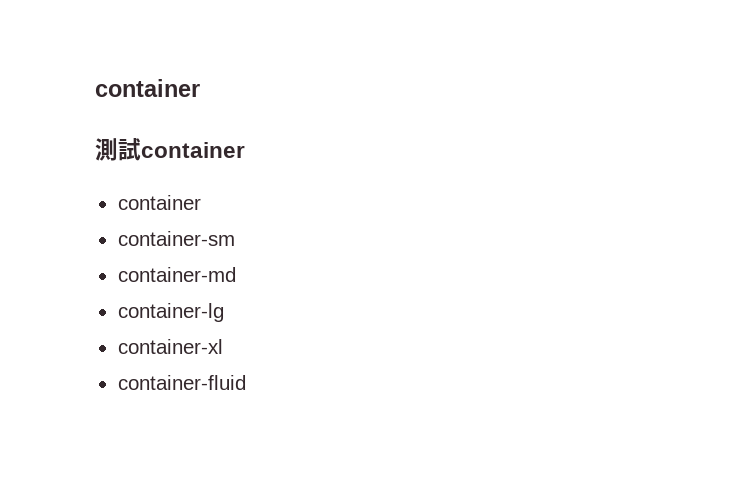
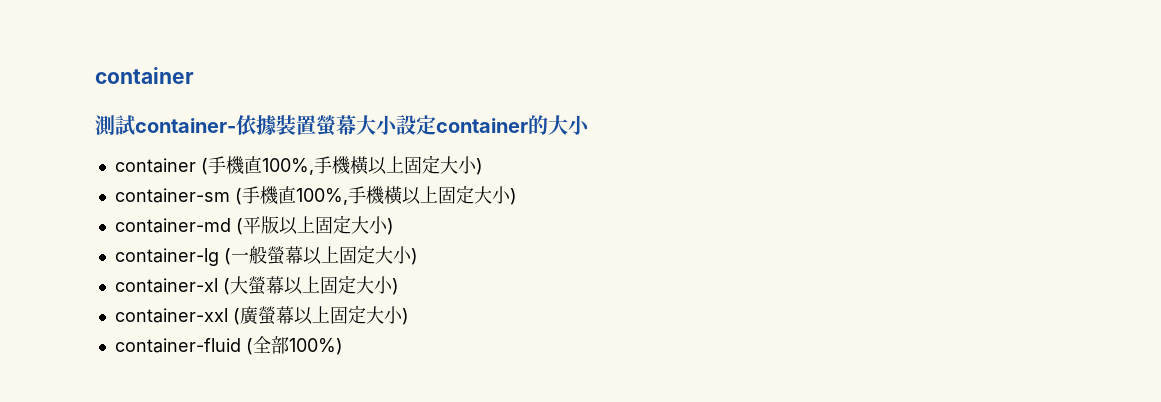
[141,142,245,158] [117,195,201,210] [117,231,235,246] [117,267,236,282] [117,303,224,322] [117,339,223,354] [117,375,246,390] container // container // container-sm // container-md // container-lg // container-xl // container-fluid -> [135,115,590,136] [114,155,483,175] [114,185,517,205] [114,215,394,235] [114,245,418,266] [114,275,399,295] [114,305,409,325] [114,336,343,355] container-依據裝置螢幕大小設定container的大小 // container (手機直100%,手機橫以上固定大小) // container-sm (手機直100%,手機橫以上固定大小) // container-md (平版以上固定大小) // container-lg (一般螢幕以上固定大小) // container-xl (大螢幕以上固定大小) // container-xxl (廣螢幕以上固定大小) // container-fluid (全部100%)

